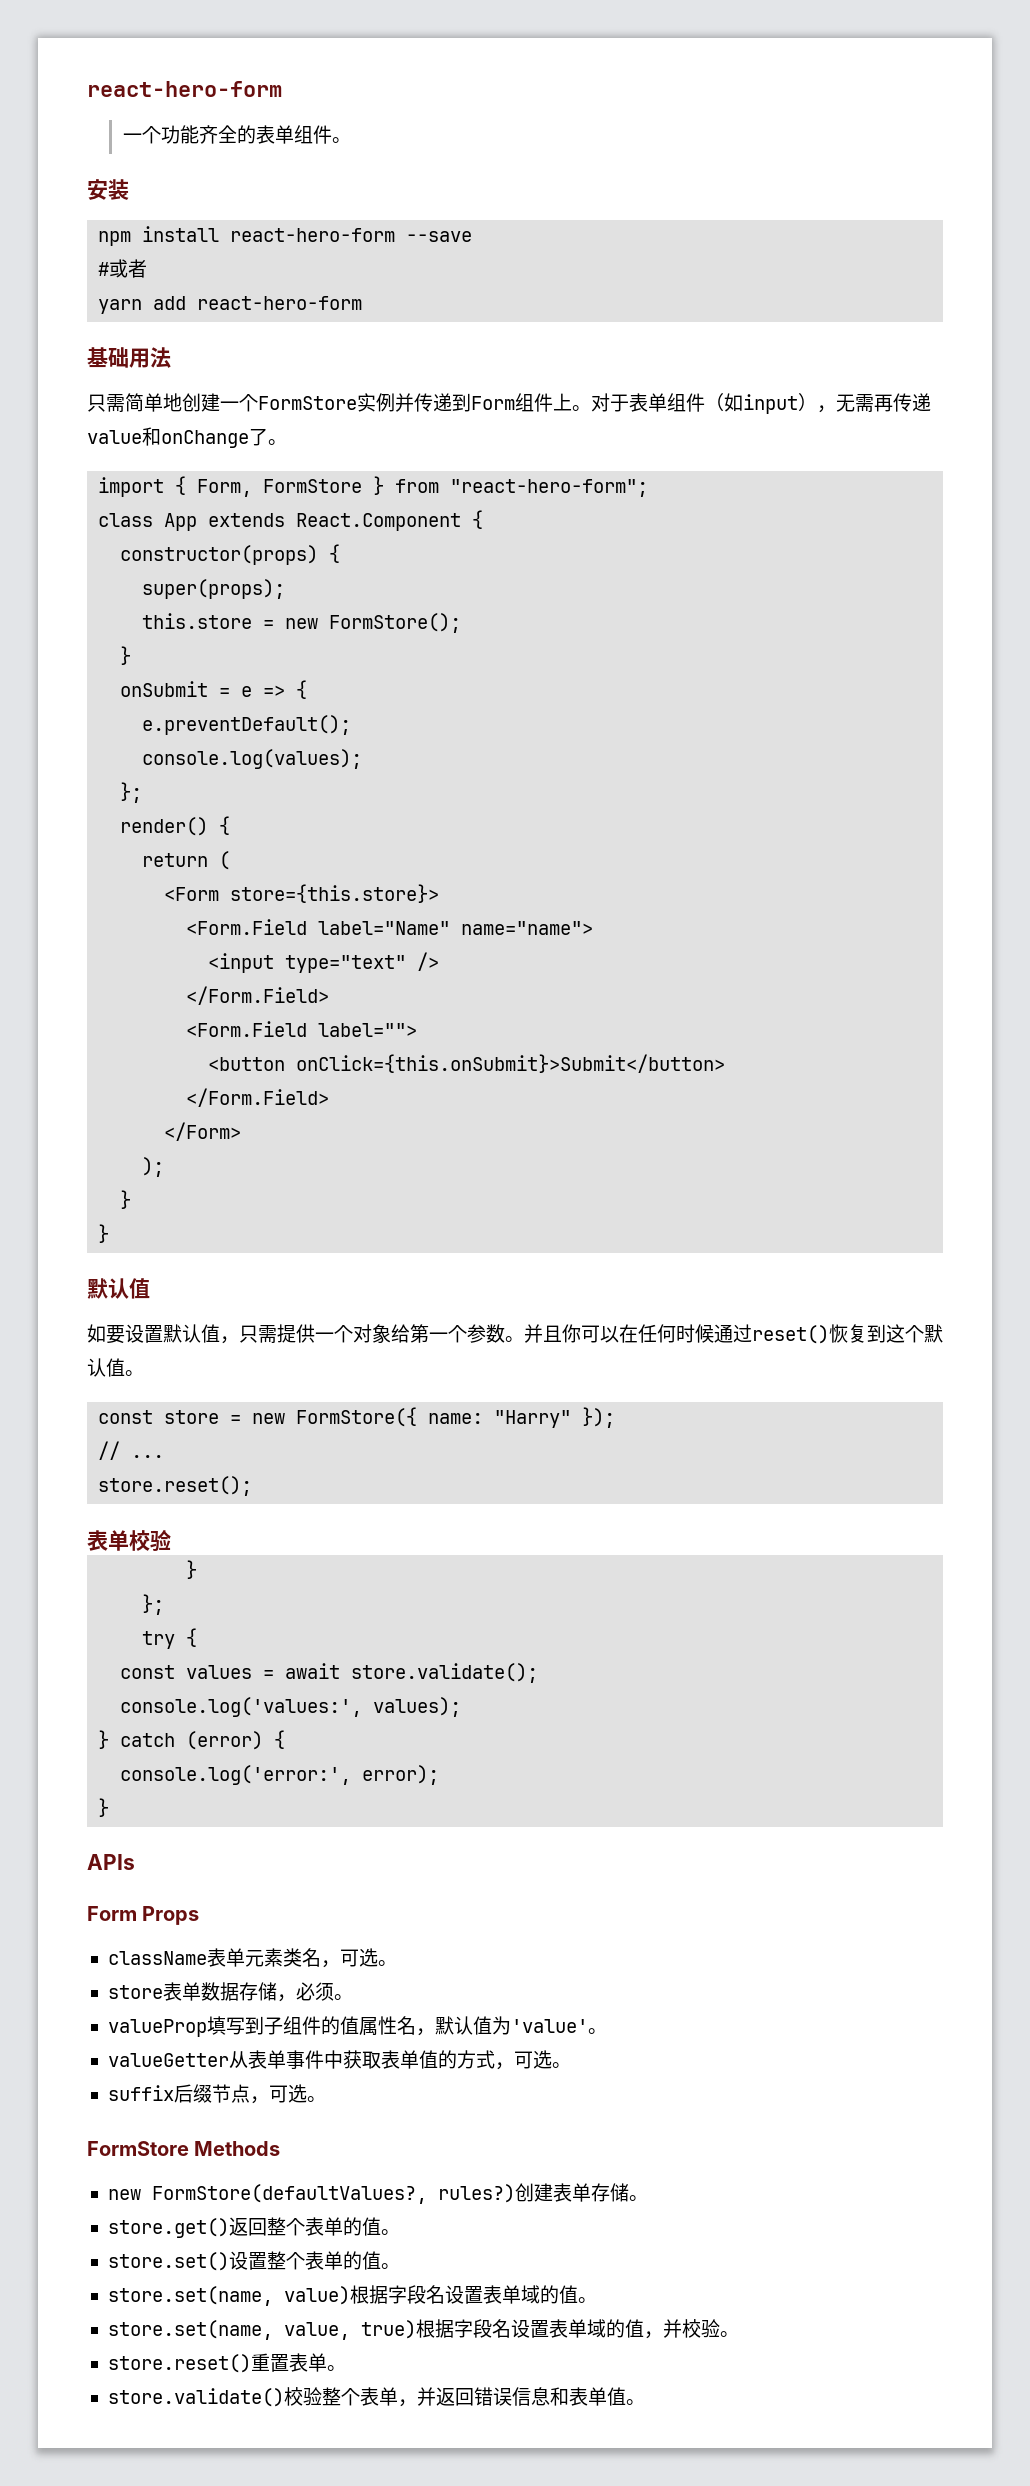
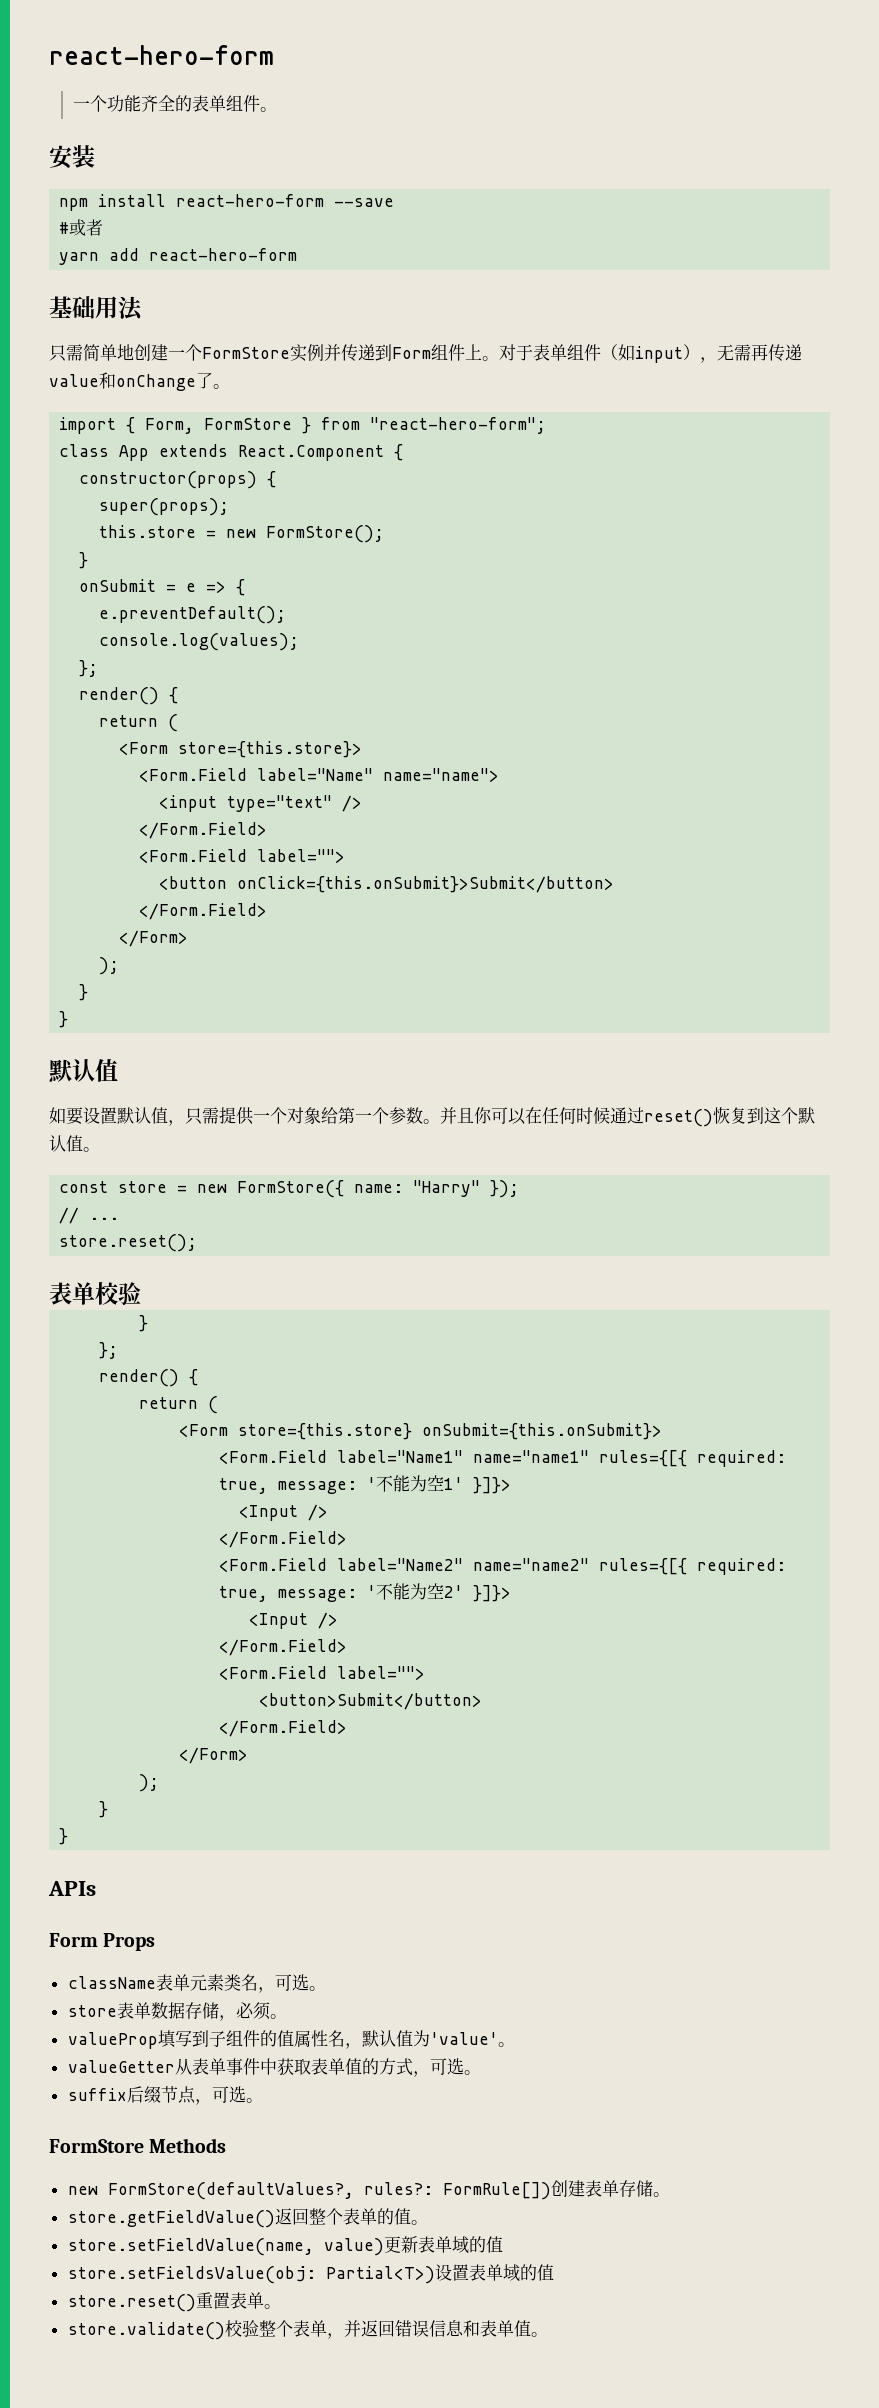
[142,1628,198,1649] [120,1663,539,1683] [120,1697,462,1717] [98,1730,286,1750] [120,1765,440,1785] try { // const values = await store.validate(); // console.log('values:', values); // } catch (error) { // console.log('error:', error); -> [99,1369,199,1387] [139,1396,219,1414] [179,1423,663,1440] [219,1450,787,1467] [219,1475,512,1494] [239,1504,329,1521] [219,1531,348,1548] [219,1558,787,1575] [219,1583,512,1602] [249,1612,339,1629] [219,1639,348,1656] [219,1666,426,1680] [259,1693,483,1710] [219,1720,348,1737] [179,1747,249,1764] [139,1774,160,1792] [99,1801,109,1818] render() { // return ( // <Form store={this.store} onSubmit={this.onSubmit}> // <Form.Field label="Name1" name="name1" rules={[{ required: true, message: '不能为空1' }]}> // <Input /> // </Form.Field> // <Form.Field label="Name2" name="name2" rules={[{ required: true, message: '不能为空2' }]}> // <Input /> // </Form.Field> // <Form.Field label=""> // <button>Submit</button> // </Form.Field> // </Form> // ); // }
[437,2184,515,2203] rules?) -> [363,2182,551,2200] rules?: FormRule[])
[107,2218,229,2238] store.get() -> [67,2210,275,2228] store.getFieldValue()
[107,2251,400,2271] [107,2285,597,2306] [107,2319,739,2340] store.set()设置整个表单的值。 // store.set(name, value)根据字段名设置表单域的值。 // store.set(name, value, true)根据字段名设置表单域的值，并校验。 -> [67,2236,503,2256] [67,2264,554,2284] store.setFieldValue(name, value)更新表单域的值 // store.setFieldsValue(obj: Partial<T>)设置表单域的值

